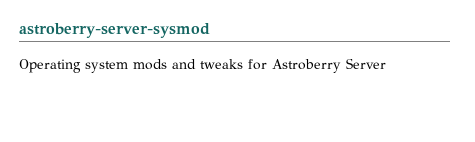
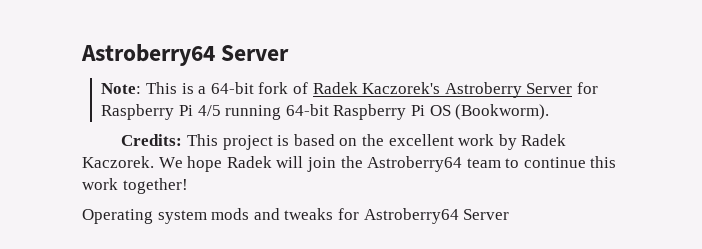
[19,23,210,38] astroberry-server-sysmod -> [81,44,290,66] [101,82,598,98] [101,104,550,120] [121,134,567,150] [82,156,617,172] [82,178,188,194] Astroberry64 Server // Note: This is a 64-bit fork of Radek Kaczorek's Astroberry Server for Raspberry Pi 4/5 running 64-bit Raspberry Pi OS (Bookworm). // Credits: This project is based on the excellent work by Radek Kaczorek. We hope Radek will join the Astroberry64 team to continue this work together!
[272,59,341,73] Astroberry -> [363,208,459,224] Astroberry64

